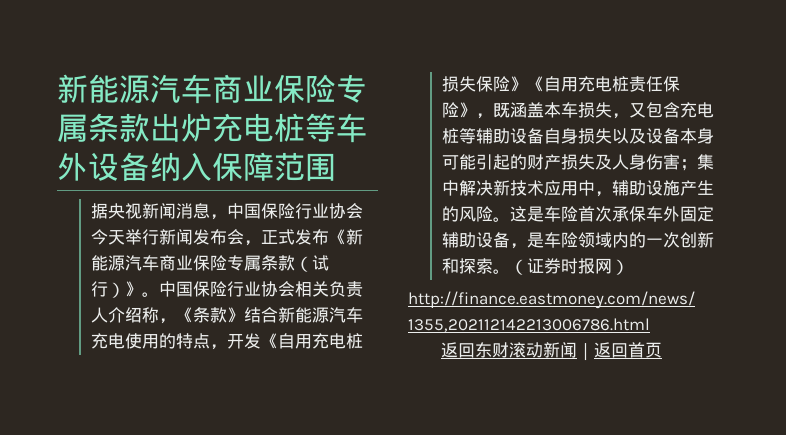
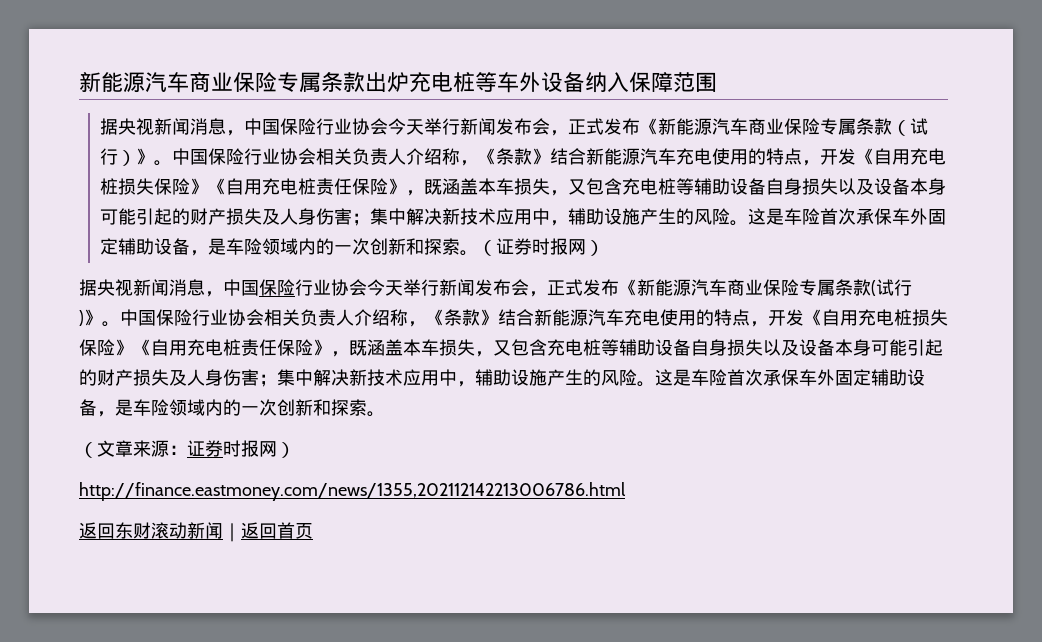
(629, 267) none -> [79,279,912,297] [79,309,948,327] [79,339,943,357] [79,369,925,387] [79,399,385,417] [79,440,295,458] // 据央视新闻消息，中国保险行业协会今天举行新闻发布会，正式发布《新能源汽车商业保险专属条款(试行)》。中国保险行业协会相关负责人介绍称，《条款》结合新能源汽车充电使用的特点，开发《自用充电桩损失保险》《自用充电桩责任保险》，既涵盖本车损失，又包含充电桩等辅助设备自身损失以及设备本身可能引起的财产损失及人身伤害；集中解决新技术应用中，辅助设施产生的风险。这是车险首次承保车外固定辅助设备，是车险领域内的一次创新和探索。 // （文章来源：证券时报网）

